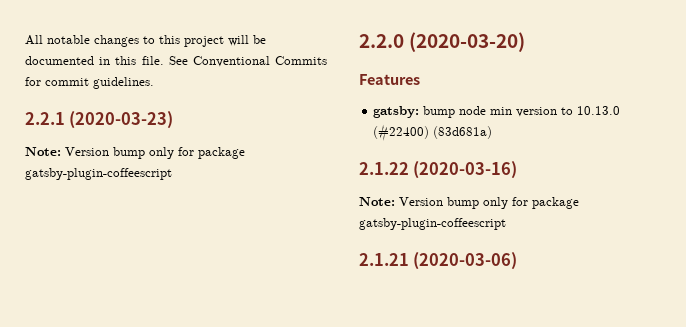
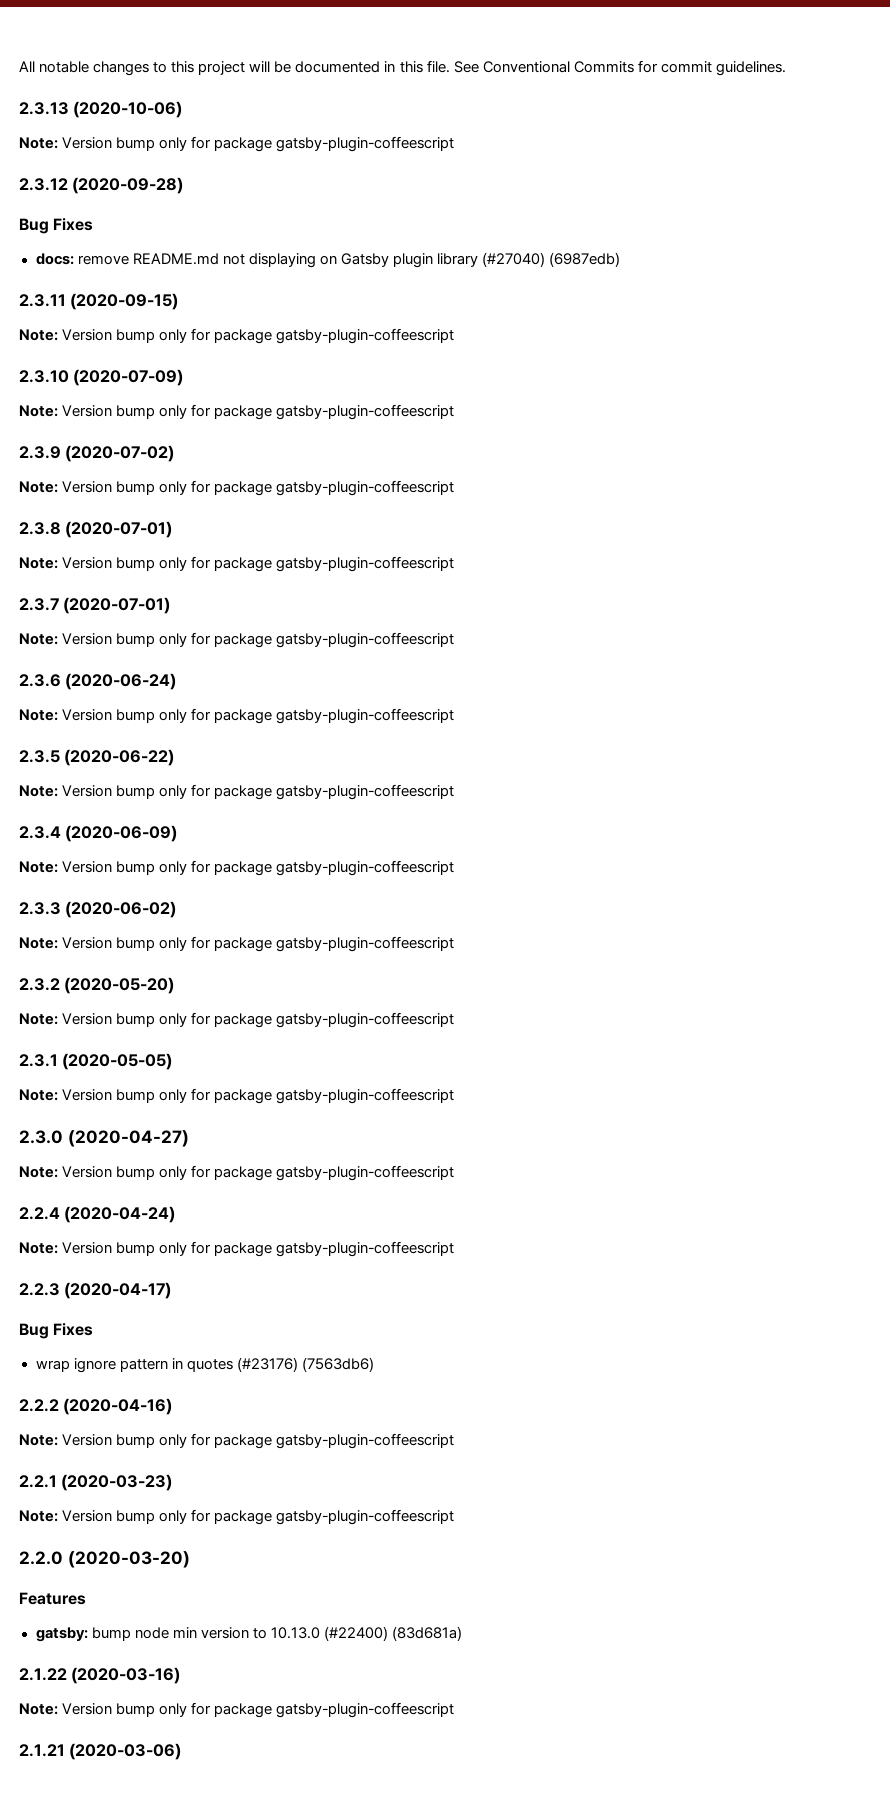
(154, 83) none -> [19,101,183,118] [19,136,455,152] [19,177,184,194] [19,218,94,234] [35,252,620,268] [19,293,179,310] [19,328,455,344] [19,369,184,386] [19,404,455,420] [19,445,175,462] [19,480,455,496] [19,521,173,538] [19,556,455,572] [19,597,171,614] [19,632,455,648] [19,673,177,690] [19,708,455,724] [19,749,175,766] [19,784,455,800] [19,825,178,842] [19,860,455,876] [19,901,177,918] [19,936,455,952] [19,977,175,994] [19,1012,455,1028] [19,1053,173,1070] [19,1088,455,1104] [19,1130,189,1147] [19,1165,455,1181] [19,1206,176,1223] [19,1241,455,1257] [19,1282,172,1299] [19,1323,94,1339] [35,1357,374,1373] [19,1398,173,1415] [19,1433,455,1449] // 2.3.13 (2020-10-06) // Note: Version bump only for package gatsby-plugin-coffeescript // 2.3.12 (2020-09-28) // Bug Fixes // docs: remove README.md not displaying on Gatsby plugin library (#27040) (6987edb) // 2.3.11 (2020-09-15) // Note: Version bump only for package gatsby-plugin-coffeescript // 2.3.10 (2020-07-09) // Note: Version bump only for package gatsby-plugin-coffeescript // 2.3.9 (2020-07-02) // Note: Version bump only for package gatsby-plugin-coffeescript // 2.3.8 (2020-07-01) // Note: Version bump only for package gatsby-plugin-coffeescript // 2.3.7 (2020-07-01) // Note: Version bump only for package gatsby-plugin-coffeescript // 2.3.6 (2020-06-24) // Note: Version bump only for package gatsby-plugin-coffeescript // 2.3.5 (2020-06-22) // Note: Version bump only for package gatsby-plugin-coffeescript // 2.3.4 (2020-06-09) // Note: Version bump only for package gatsby-plugin-coffeescript // 2.3.3 (2020-06-02) // Note: Version bump only for package gatsby-plugin-coffeescript // 2.3.2 (2020-05-20) // Note: Version bump only for package gatsby-plugin-coffeescript // 2.3.1 (2020-05-05) // Note: Version bump only for package gatsby-plugin-coffeescript // 2.3.0 (2020-04-27) // Note: Version bump only for package gatsby-plugin-coffeescript // 2.2.4 (2020-04-24) // Note: Version bump only for package gatsby-plugin-coffeescript // 2.2.3 (2020-04-17) // Bug Fixes // wrap ignore pattern in quotes (#23176) (7563db6) // 2.2.2 (2020-04-16) // Note: Version bump only for package gatsby-plugin-coffeescript

